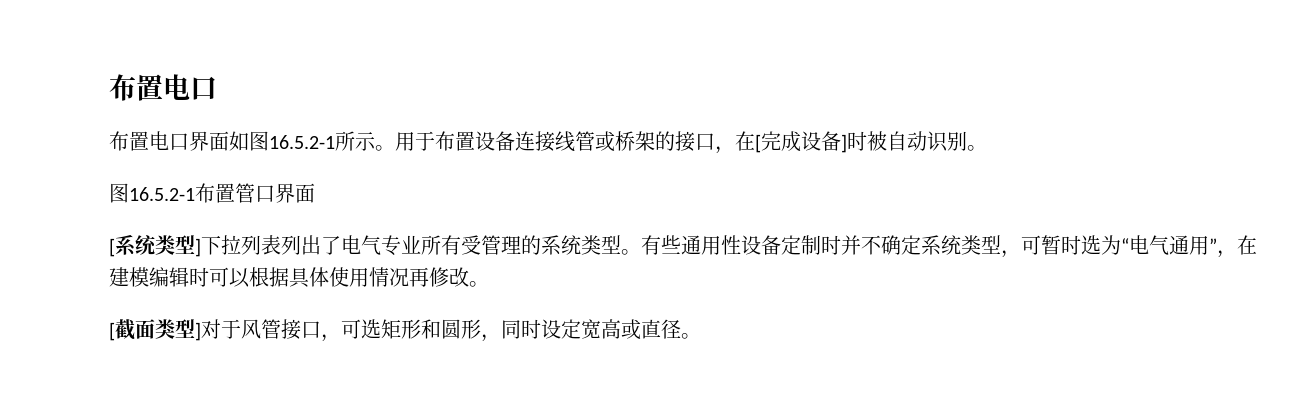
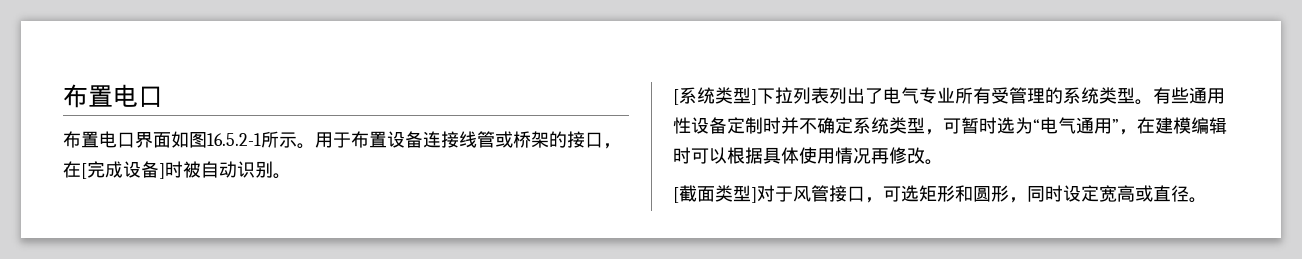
[109,183,315,203] // 图16.5.2-1布置管口界面 -> (291, 176) none

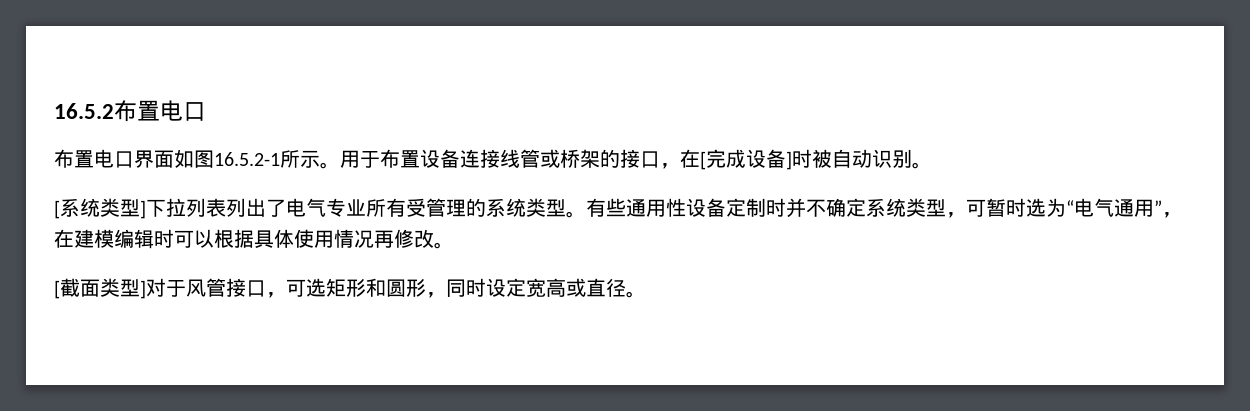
(63, 96) none -> [54,103,114,119] 16.5.2

